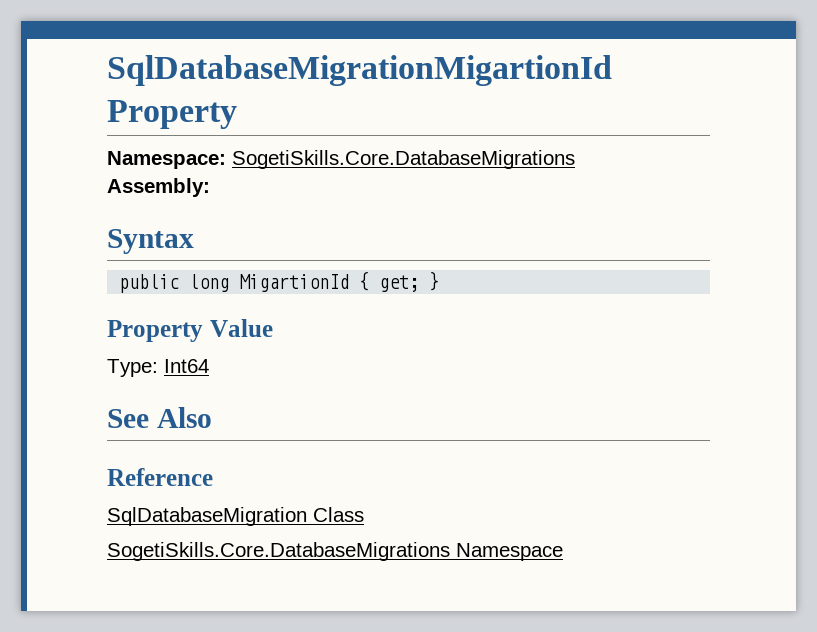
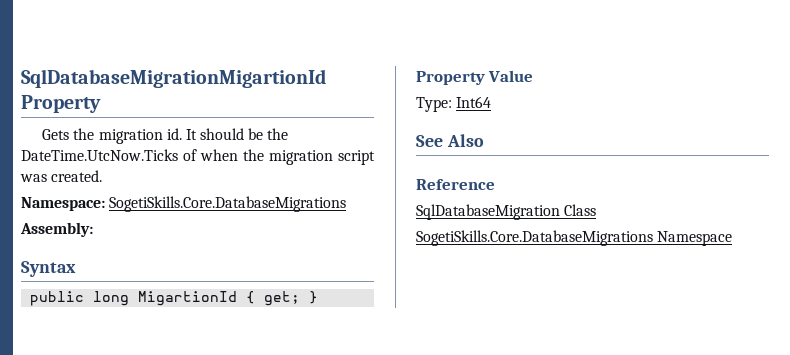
(237, 114) none -> [42,128,289,144] [21,149,375,165] [20,170,103,182] // Gets the migration id. It should be the DateTime.UtcNow.Ticks of when the migration script was created.

